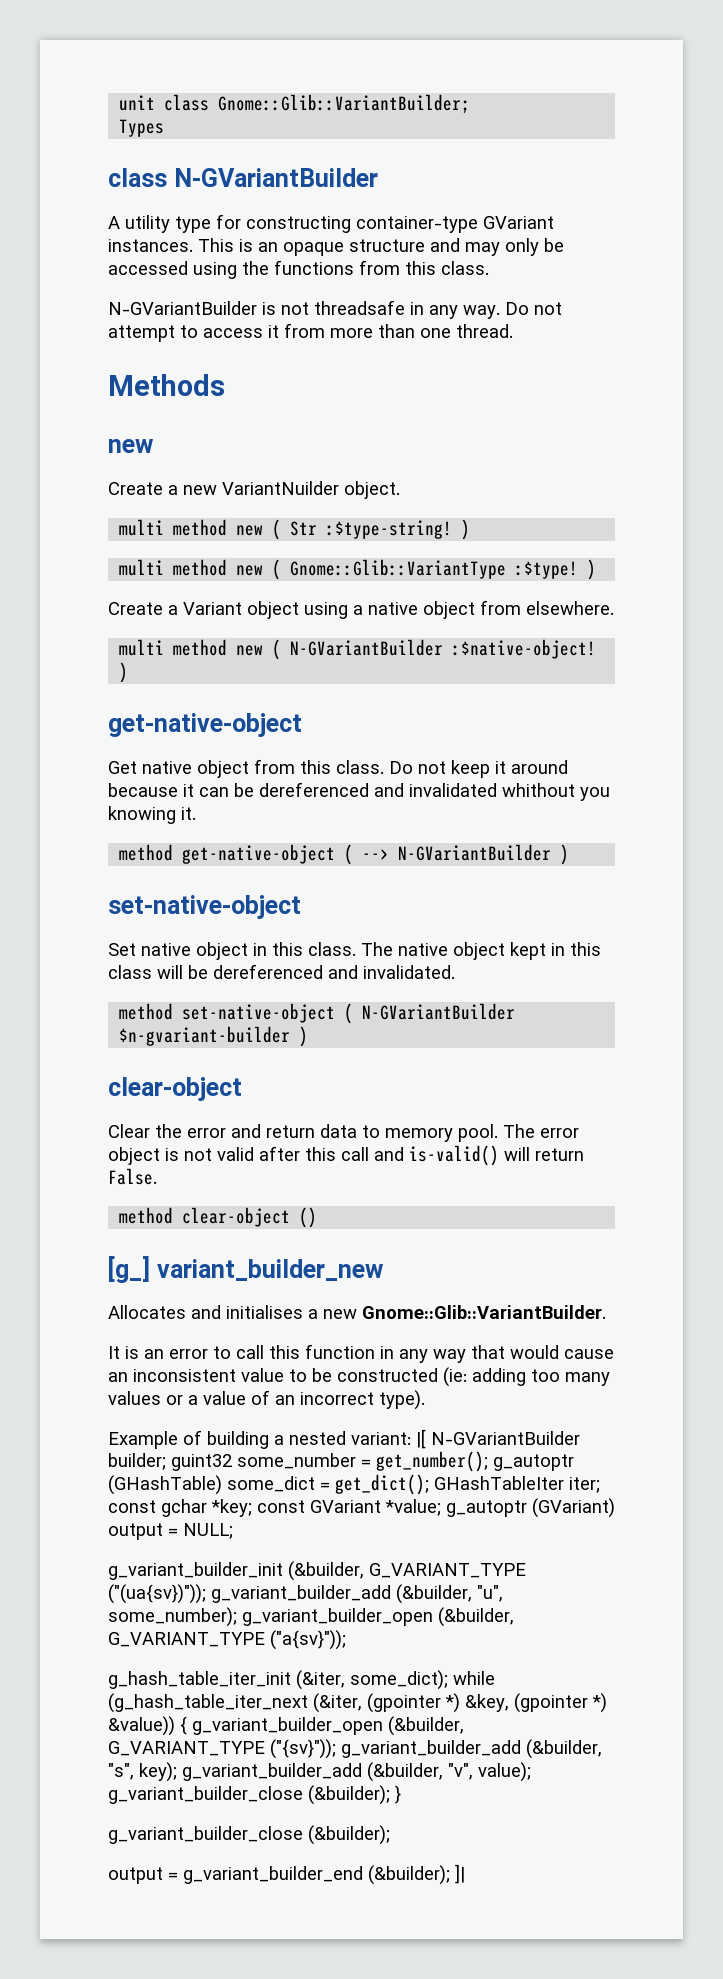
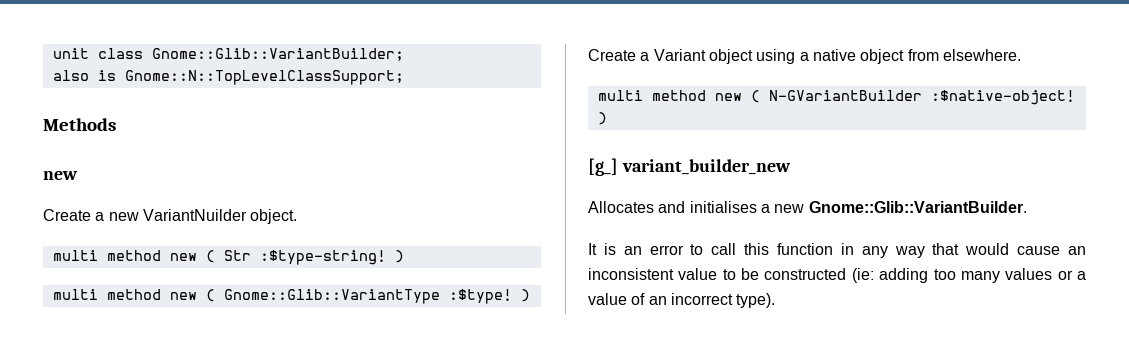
[119,119,165,137] [108,168,378,187] [108,214,554,233] [108,238,564,256] [108,260,489,279] [108,300,562,319] [108,323,513,342] Types // class N-GVariantBuilder // A utility type for constructing container-type GVariant instances. This is an opaque structure and may only be accessed using the functions from this class. // N-GVariantBuilder is not threadsafe in any way. Do not attempt to access it from more than one thread. -> [52,70,404,85] also is Gnome::N::TopLevelClassSupport;
[108,713,302,737] [108,759,568,778] [108,782,610,801] [108,806,196,824] [119,844,570,865] [108,895,301,919] [108,942,601,960] [108,964,455,979] [119,1003,516,1024] [119,1026,309,1047] [108,1077,242,1101] [108,1124,579,1142] [108,1145,584,1166] [108,1168,157,1185] [119,1207,318,1228] // get-native-object // Get native object from this class. Do not keep it around because it can be dereferenced and invalidated whithout you knowing it. // method get-native-object ( --> N-GVariantBuilder ) // set-native-object // Set native object in this class. The native object kept in this class will be dereferenced and invalidated. // method set-native-object ( N-GVariantBuilder $n-gvariant-builder ) // clear-object // Clear the error and return data to memory pool. The error object is not valid after this call and is-valid() will return False. // method clear-object () -> (607, 118) none
[108,1429,580,1449] [108,1451,574,1472] [108,1474,600,1495] [108,1498,615,1518] [108,1523,233,1540] [108,1561,526,1581] [108,1584,503,1604] [108,1607,514,1627] [108,1630,346,1650] [108,1670,495,1690] [108,1693,607,1713] [108,1716,464,1736] [108,1739,602,1759] [108,1762,531,1782] [108,1785,401,1805] [108,1825,390,1845] [108,1864,465,1885] // Example of building a nested variant: |[ N-GVariantBuilder builder; guint32 some_number = get_number(); g_autoptr (GHashTable) some_dict = get_dict(); GHashTableIter iter; const gchar *key; const GVariant *value; g_autoptr (GVariant) output = NULL; // g_variant_builder_init (&builder, G_VARIANT_TYPE ("(ua{sv})")); g_variant_builder_add (&builder, "u", some_number); g_variant_builder_open (&builder, G_VARIANT_TYPE ("a{sv}")); // g_hash_table_iter_init (&iter, some_dict); while (g_hash_table_iter_next (&iter, (gpointer *) &key, (gpointer *) &value)) { g_variant_builder_open (&builder, G_VARIANT_TYPE ("{sv}")); g_variant_builder_add (&builder, "s", key); g_variant_builder_add (&builder, "v", value); g_variant_builder_close (&builder); } // g_variant_builder_close (&builder); // output = g_variant_builder_end (&builder); ]| -> (776, 300) none

